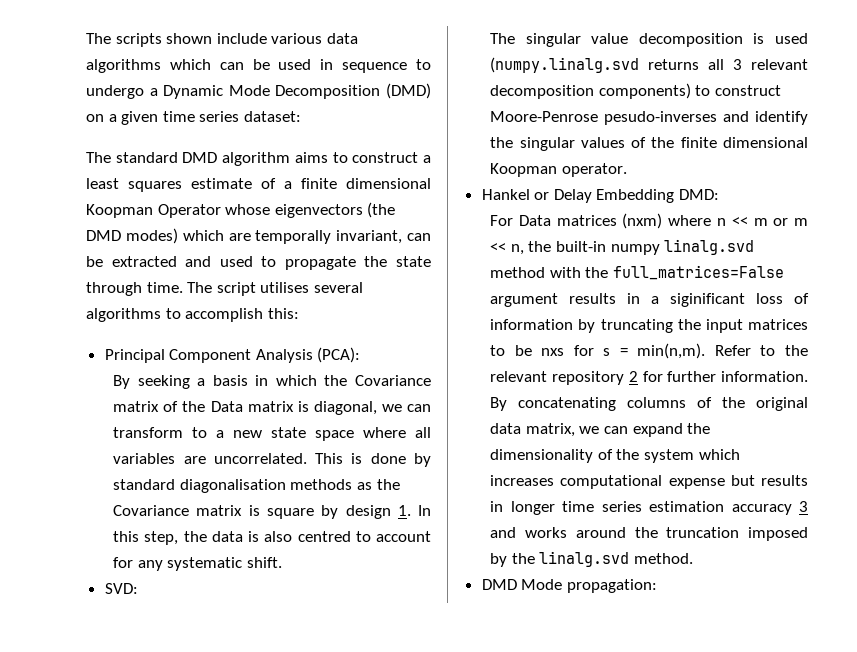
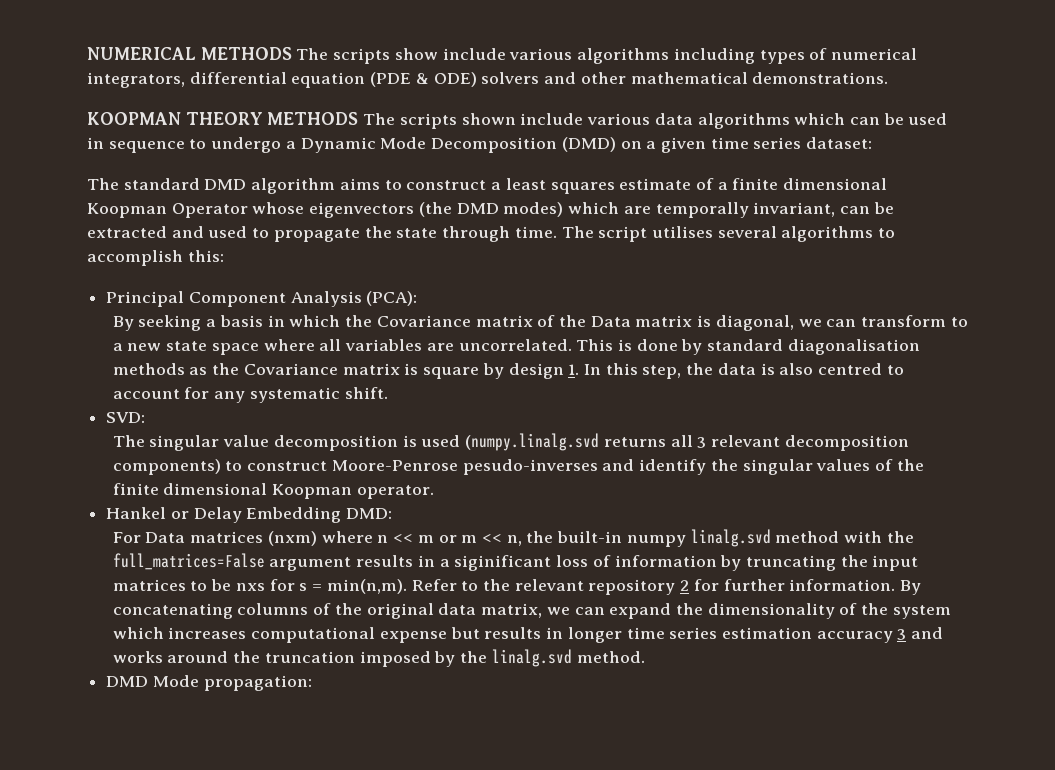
(86, 38) none -> [87,47,917,64] [87,72,889,88] [87,112,359,125] NUMERICAL METHODS The scripts show include various algorithms including types of numerical integrators, differential equation (PDE & ODE) solvers and other mathematical demonstrations. // KOOPMAN THEORY METHODS

